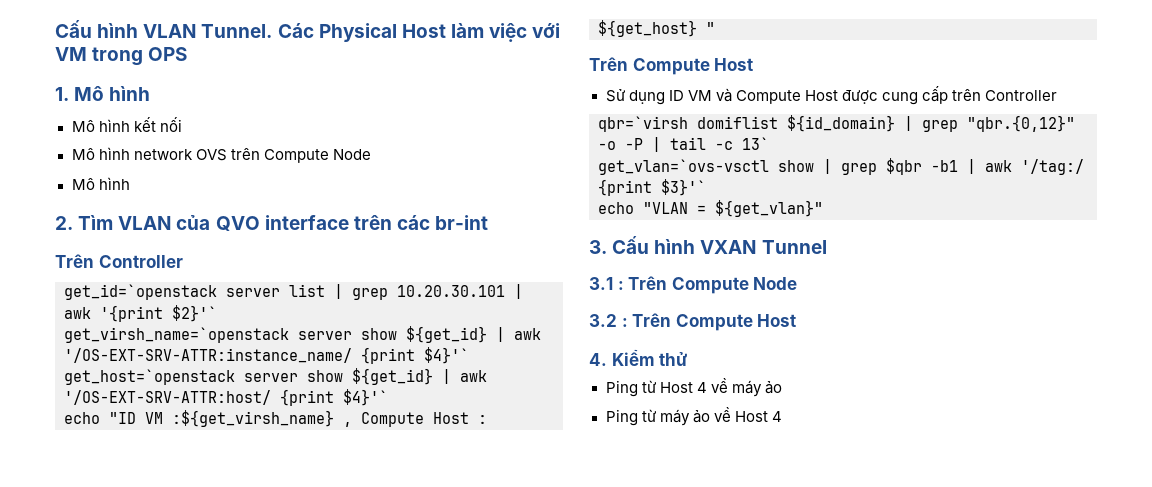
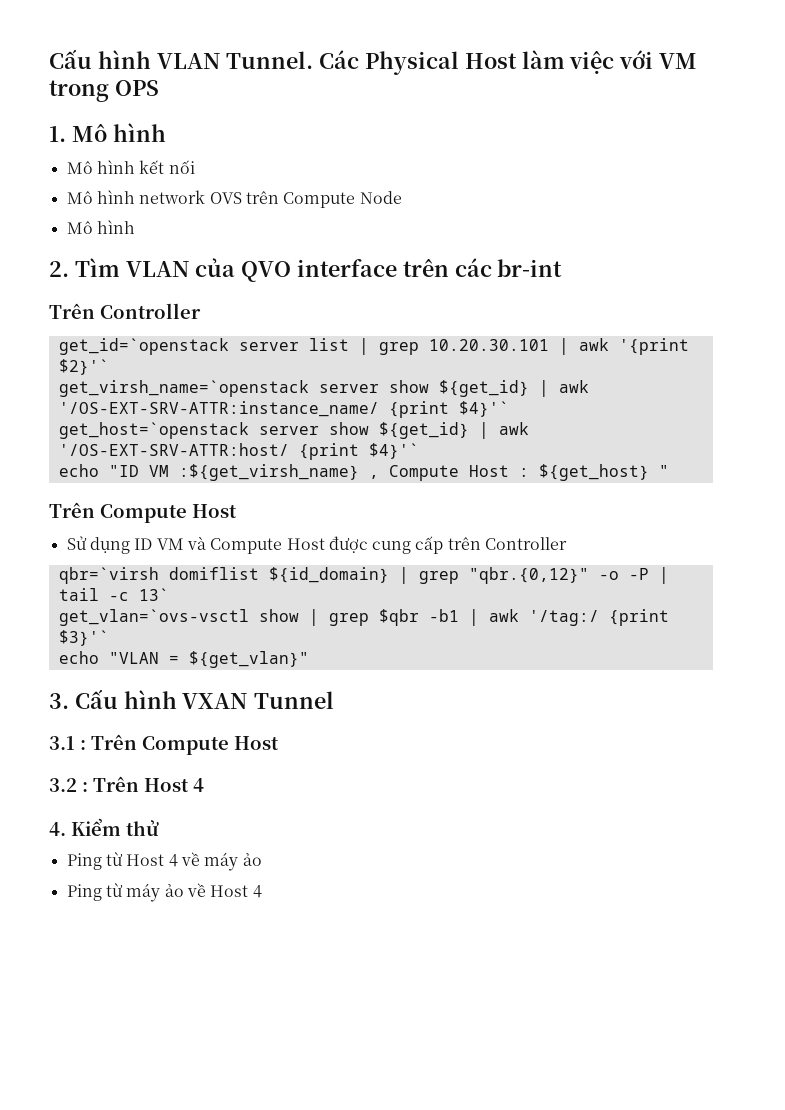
[753,277,798,290] Node -> [234,736,279,750] Host
[675,314,797,331] Compute Host -> [144,778,204,792] Host 4

